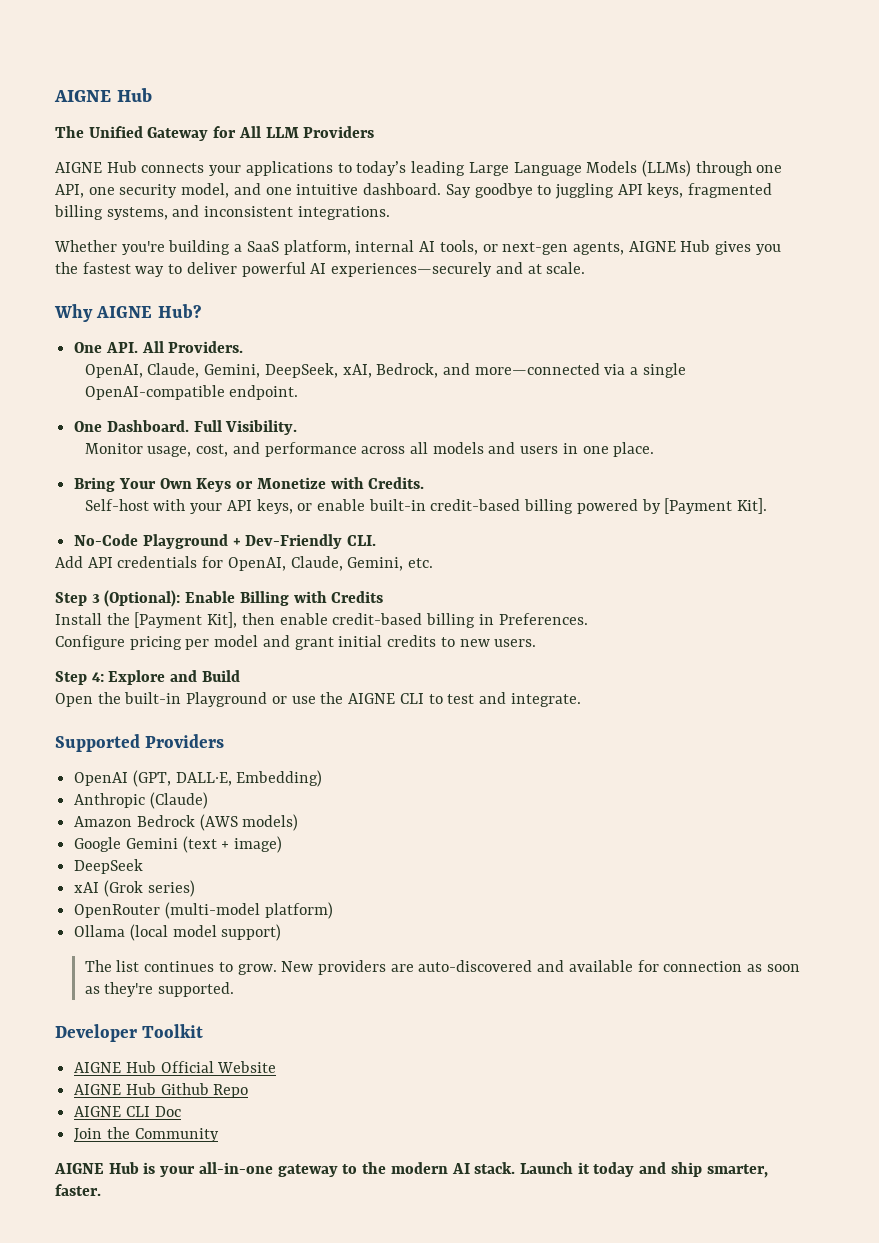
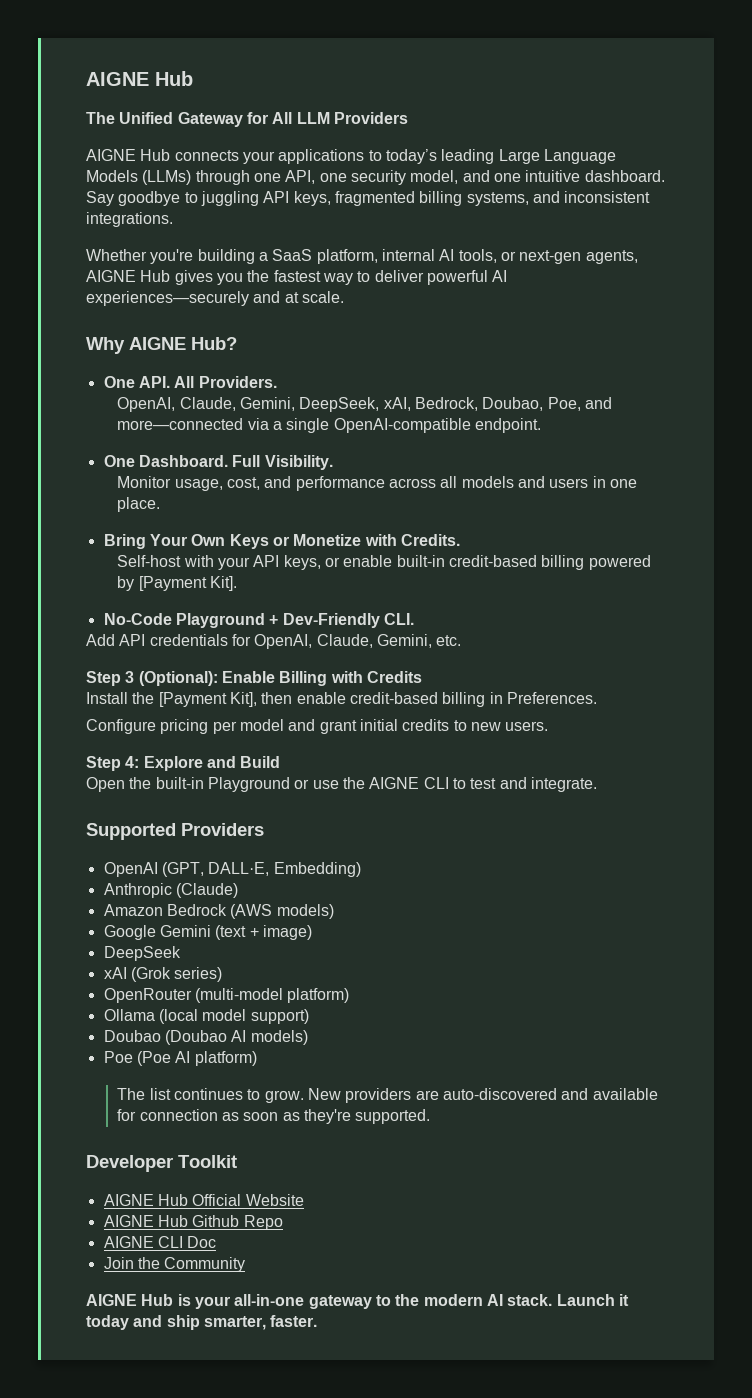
(439, 370) none -> [482,397,581,411] Doubao, Poe,
(282, 932) none -> [103,1030,308,1045] [103,1051,257,1066] // Doubao (Doubao AI models) // Poe (Poe AI platform)

